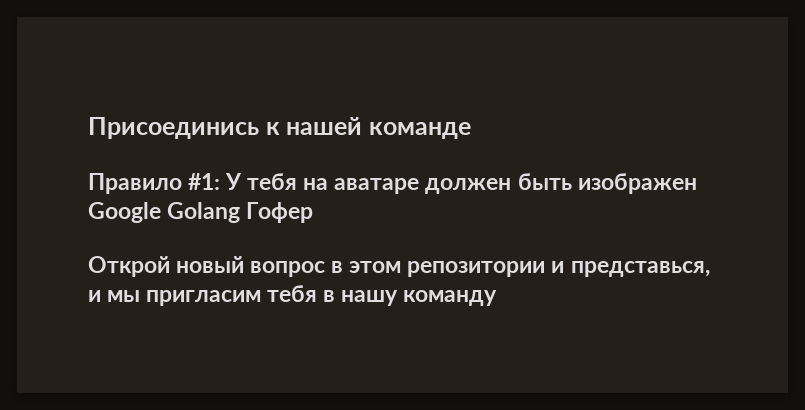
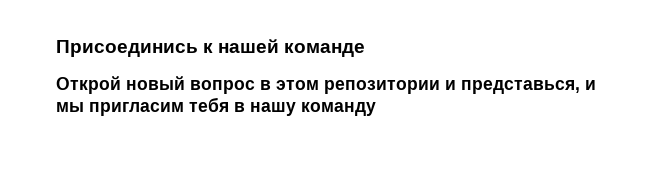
[88,173,697,194] [88,202,314,223] // Правило #1: У тебя на аватаре должен быть изображен Google Golang Гофер -> (366, 50) none

